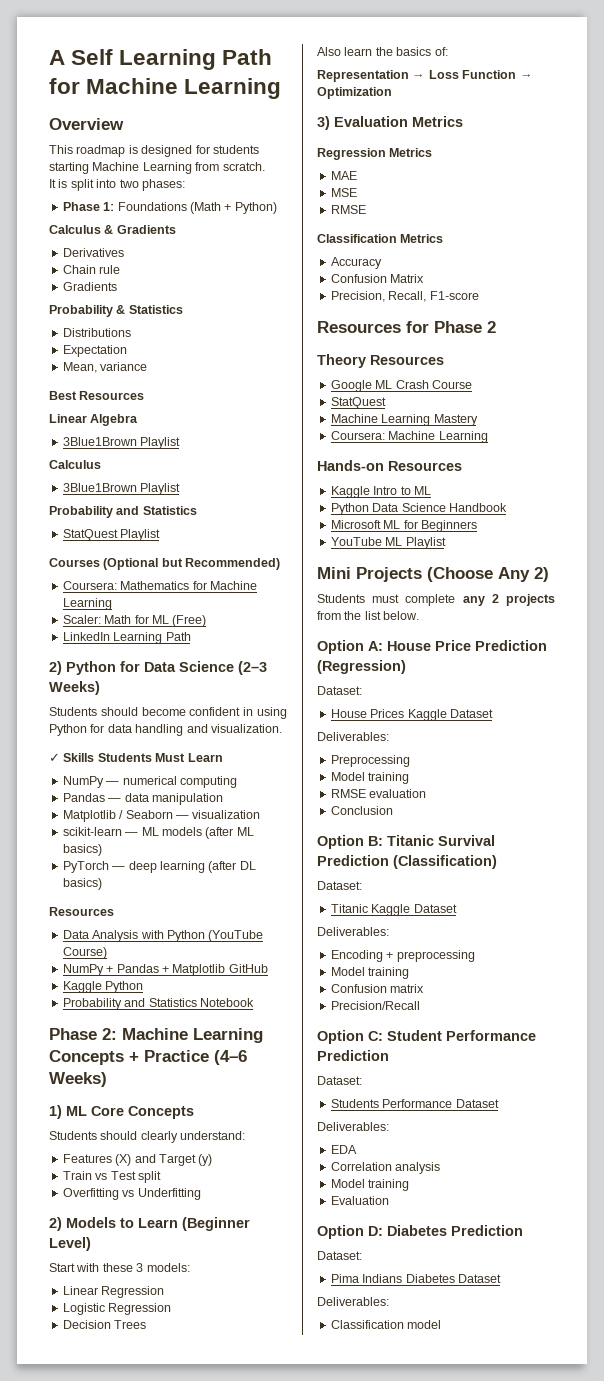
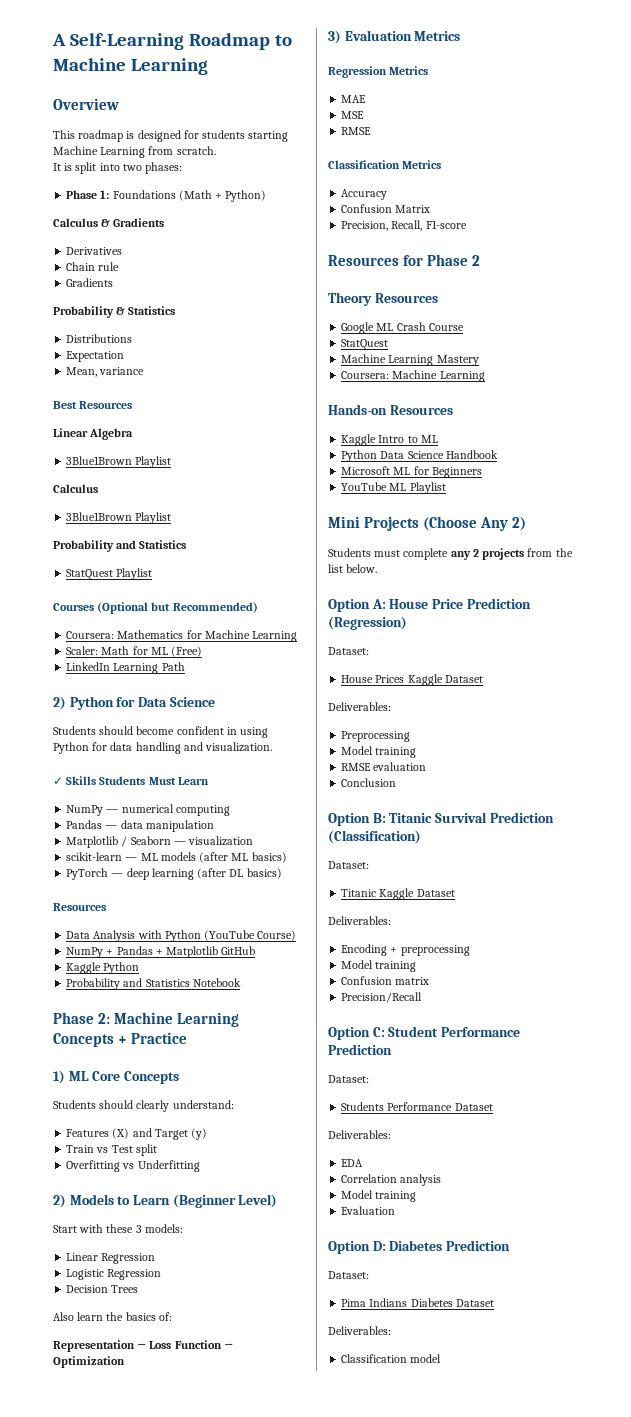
[71,49,273,70] [49,78,80,94] Self Learning Path for -> [70,33,293,50] Self-Learning Roadmap to
[238,661,267,675] [49,681,100,695] (2–3 Weeks) -> (215, 702) none
[214,1050,247,1065] [49,1072,107,1087] (4–6 Weeks) -> (188, 1038) none

